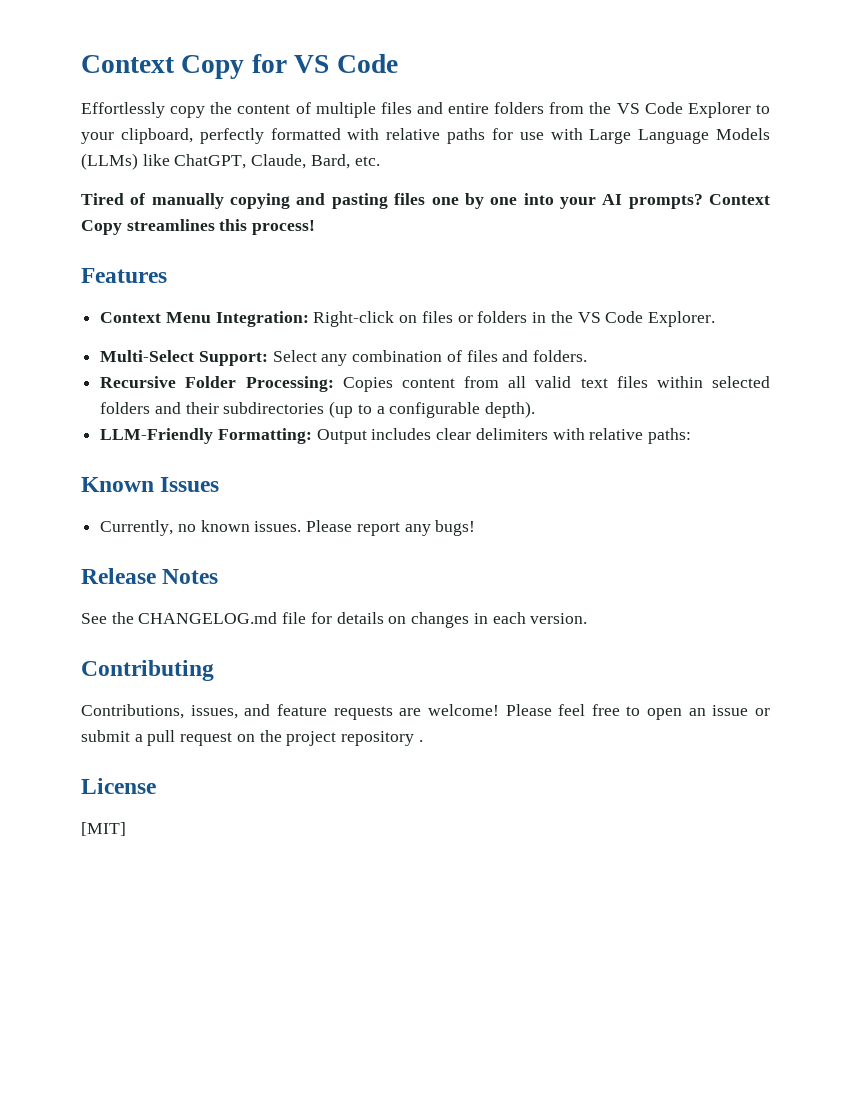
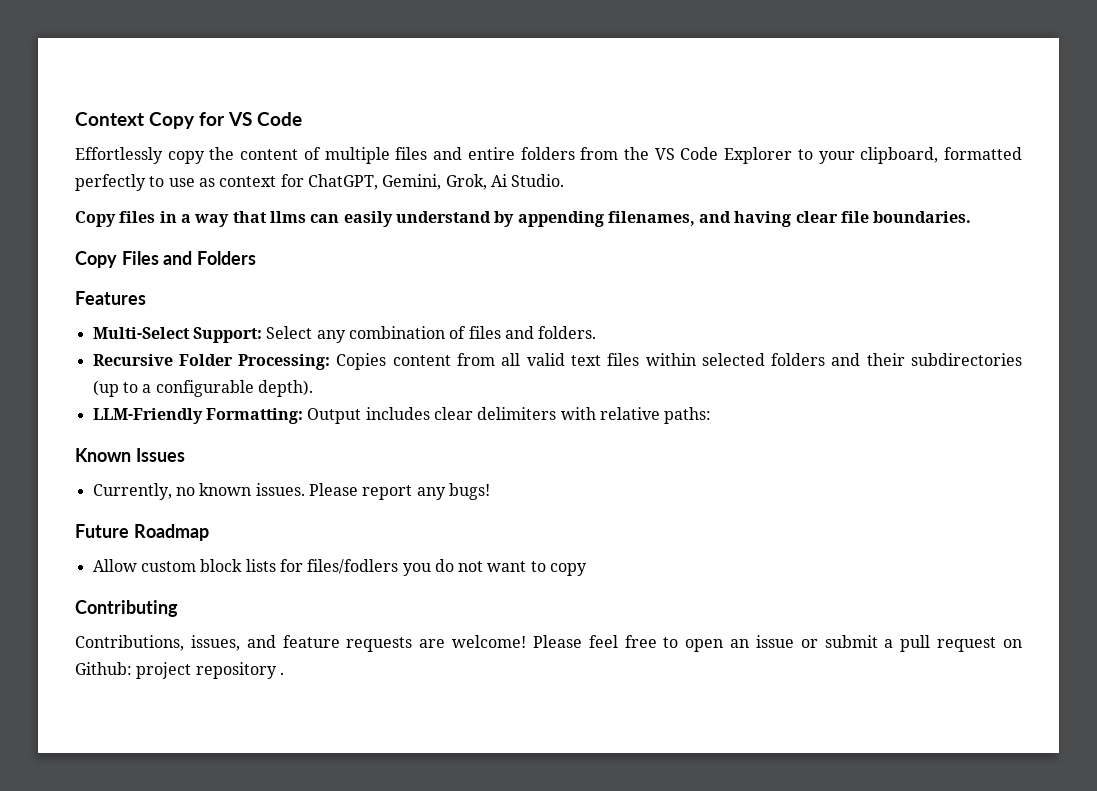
[199,128,770,144] [81,153,380,170] [81,193,770,209] [81,219,316,235] [81,268,167,283] [100,311,715,327] perfectly formatted with relative paths for use with Large Language Models (LLMs) like ChatGPT, Claude, Bard, etc. // Tired of manually copying and pasting files one by one into your AI prompts? Context Copy streamlines this process! // Features // Context Menu Integration: Right-click on files or folders in the VS Code Explorer. -> [943,147,1022,160] [75,174,565,191] [75,211,972,227] [75,251,257,268] [75,291,146,305] formatted perfectly to use as context for ChatGPT, Gemini, Grok, Ai Studio. // Copy files in a way that llms can easily understand by appending filenames, and having clear file boundaries. // Copy Files and Folders // Features
[81,568,219,584] [81,612,588,628] Release Notes // See the CHANGELOG.md file for details on changes in each version. -> [75,524,209,541] [92,559,588,576] Future Roadmap // Allow custom block lists for files/fodlers you do not want to copy
[259,730,282,742] the -> [75,662,132,675] Github:
[81,778,156,794] [81,822,126,836] // License // [MIT] -> (284, 673) none

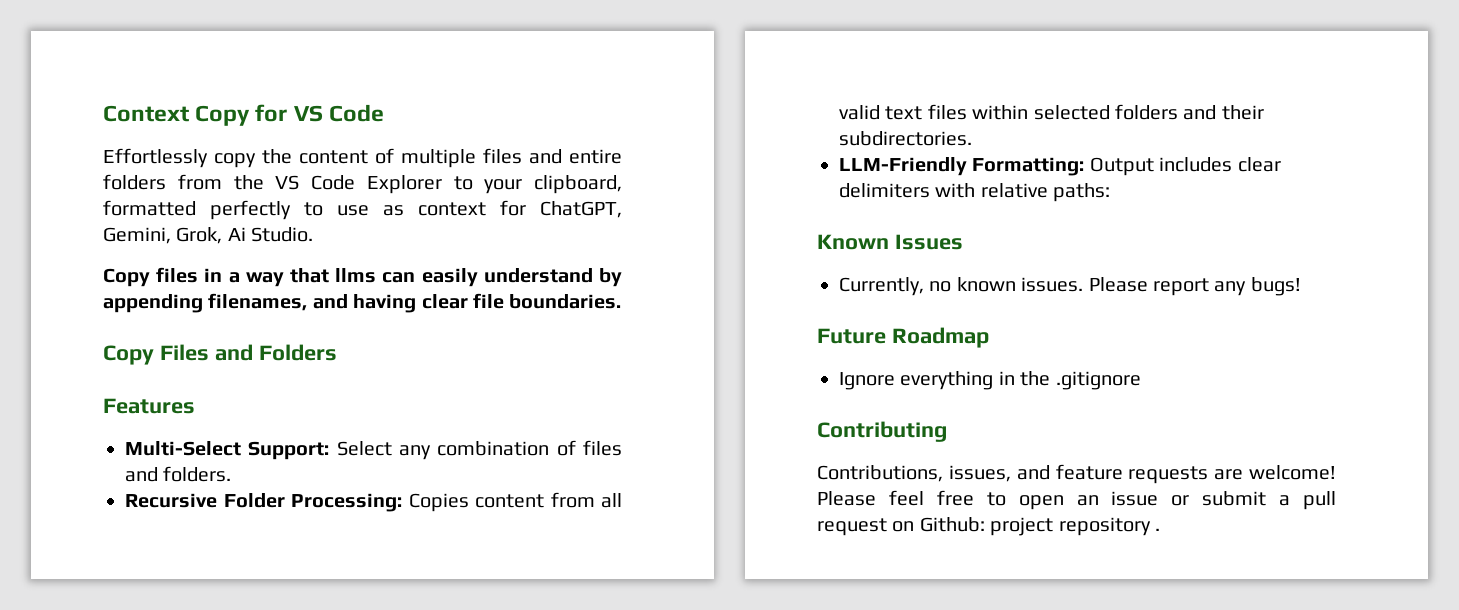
[910,353,1022,366] [92,380,313,397] subdirectories (up to a configurable depth). -> [839,131,972,146] subdirectories.
[92,559,588,576] Allow custom block lists for files/fodlers you do not want to copy -> [839,371,1141,390] Ignore everything in the .gitignore

